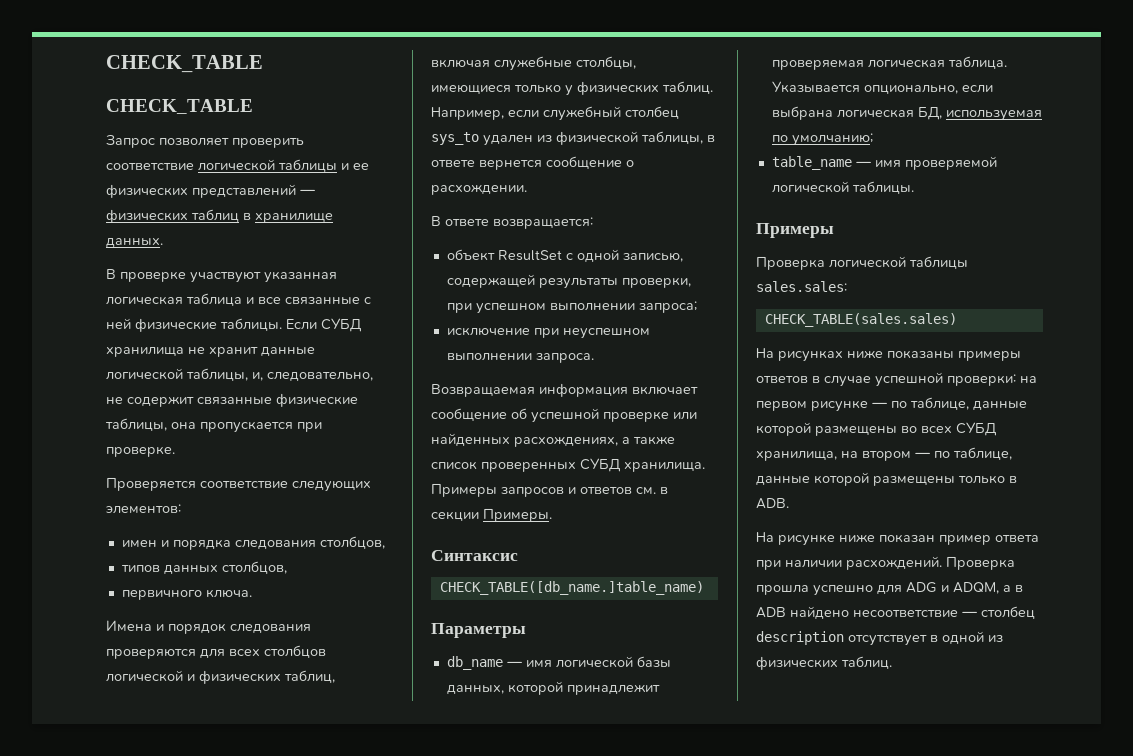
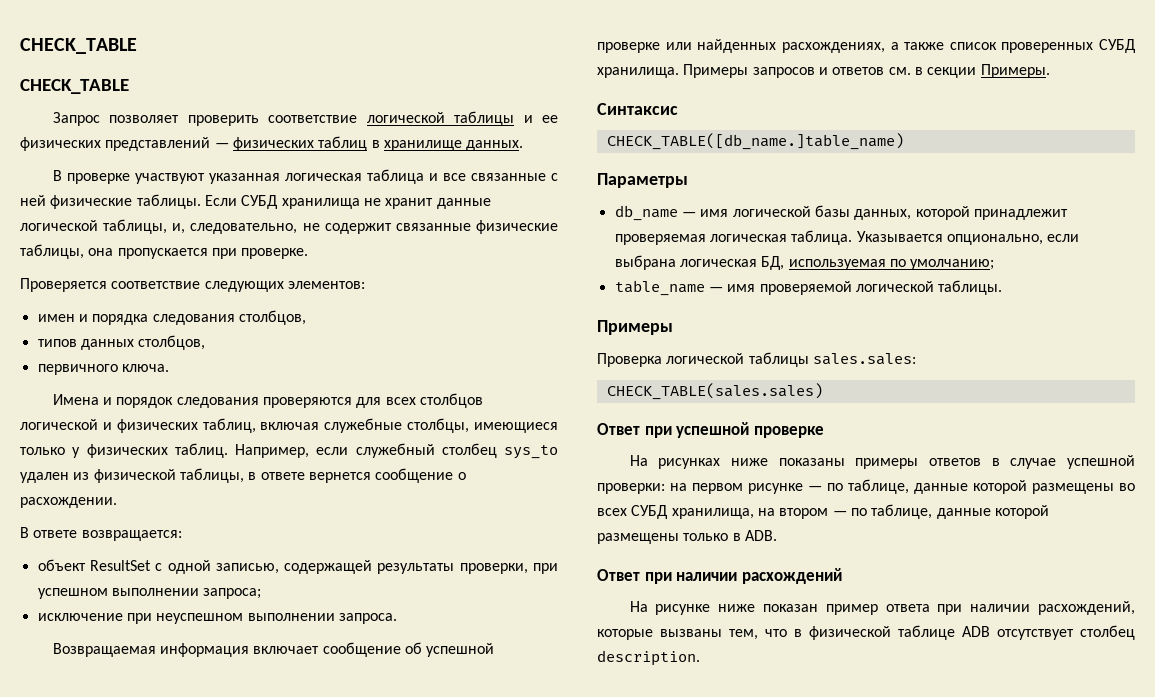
(957, 320) none -> [597,422,824,438] // Ответ при успешной проверке
(789, 503) none -> [597,568,842,584] // Ответ при наличии расхождений
[846,556,1015,570] [756,582,1023,596] [756,606,1035,619] [756,631,1003,646] [756,656,892,670] расхождений. Проверка прошла успешно для ADG и ADQM, а в ADB найдено несоответствие — столбец description отсутствует в одной из физических таблиц. -> [1038,601,1135,615] [597,625,1135,640] [597,650,700,666] расхождений, которые вызваны тем, что в физической таблице ADB отсутствует столбец description.

